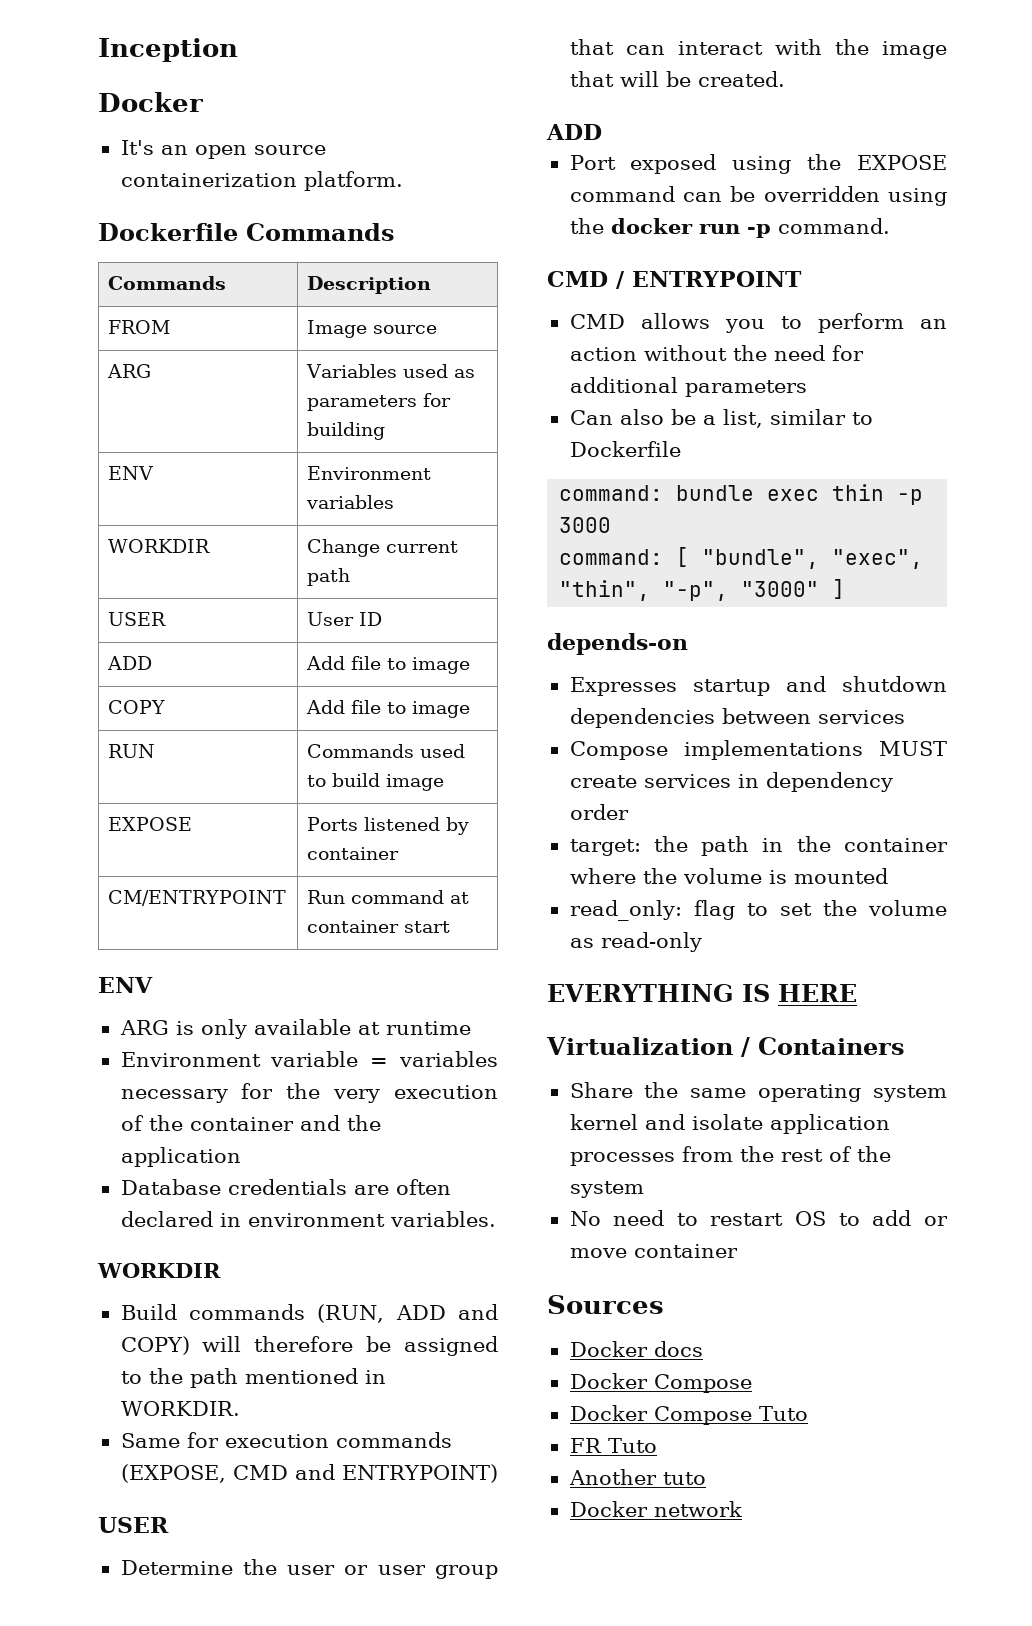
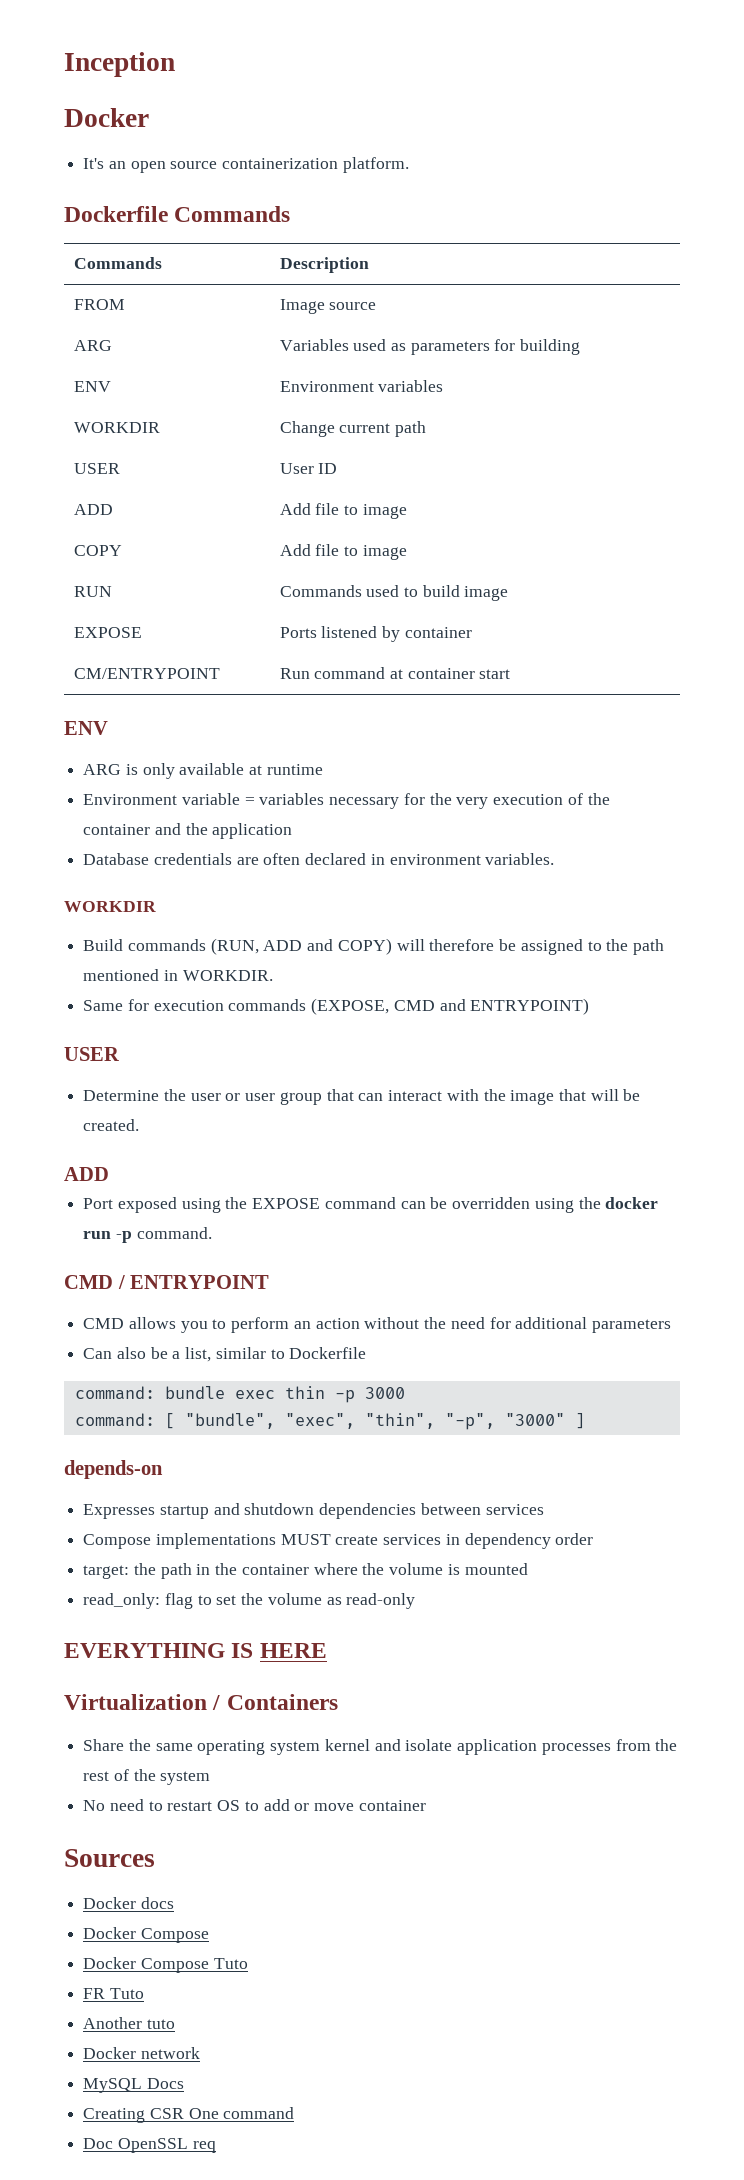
(742, 1509) none -> [83,2078,184,2093] [83,2107,295,2123] [83,2138,216,2153] // MySQL Docs // Creating CSR One command // Doc OpenSSL req

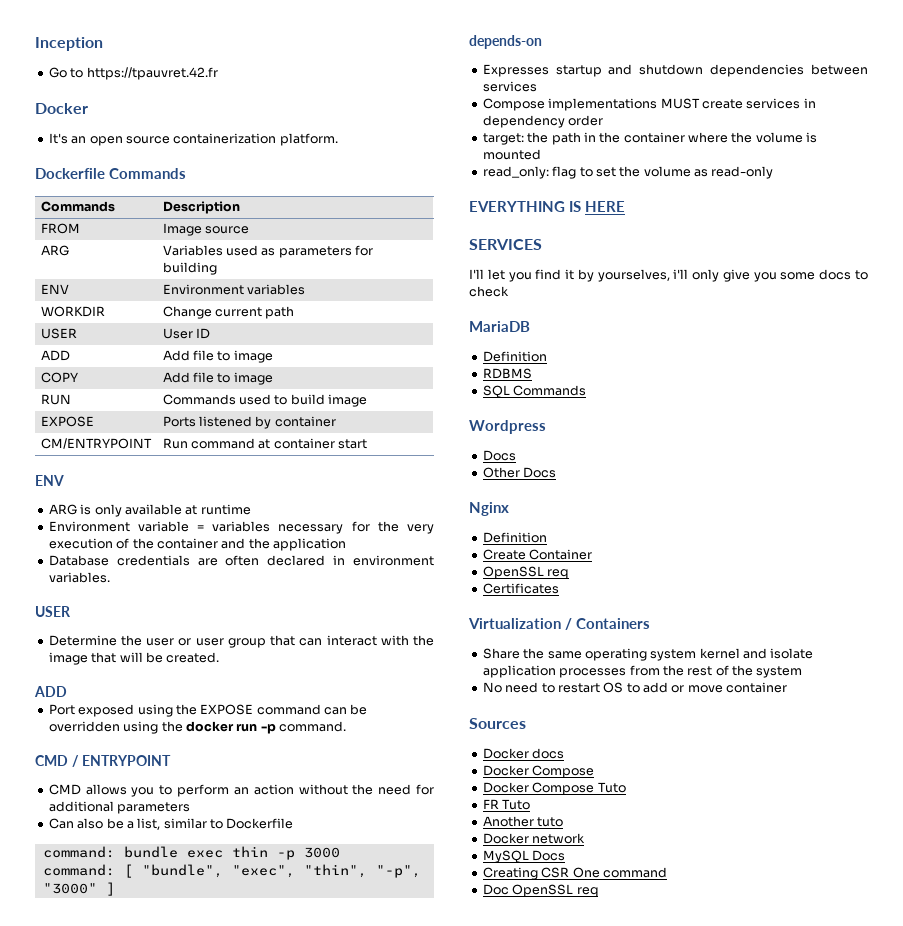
(175, 64) none -> [48,67,218,80] // Go to https://tpauvret.42.fr
[64,901,156,912] [83,938,664,955] [83,969,273,981] [83,998,590,1015] // WORKDIR // Build commands (RUN, ADD and COPY) will therefore be assigned to the path mentioned in WORKDIR. // Same for execution commands (EXPOSE, CMD and ENTRYPOINT) -> (110, 577) none
(327, 1650) none -> [469,239,542,250] [469,269,868,282] [469,286,509,297] [469,321,530,332] [482,351,547,362] [482,368,532,379] [482,385,587,398] [469,420,546,434] [482,450,516,461] [482,467,557,478] [469,502,509,516] [482,532,547,543] [482,549,593,560] [482,566,570,579] [482,583,559,594] // SERVICES // I'll let you find it by yourselves, i'll only give you some docs to check // MariaDB // Definition // RDBMS // SQL Commands // Wordpress // Docs // Other Docs // Nginx // Definition // Create Container // OpenSSL req // Certificates

